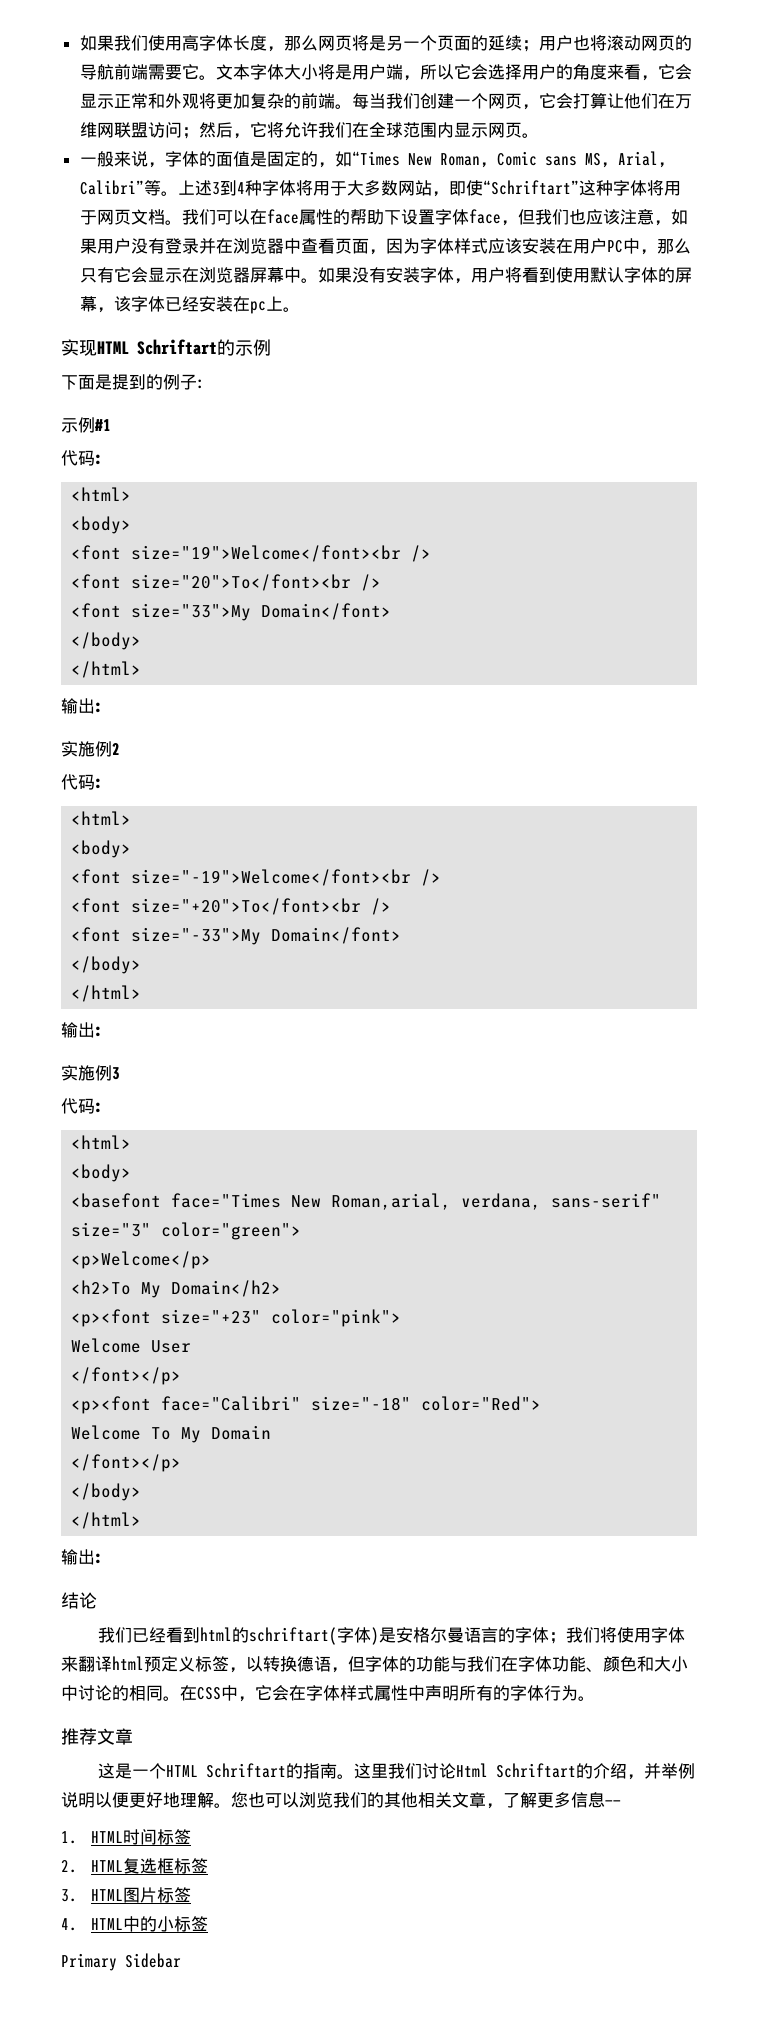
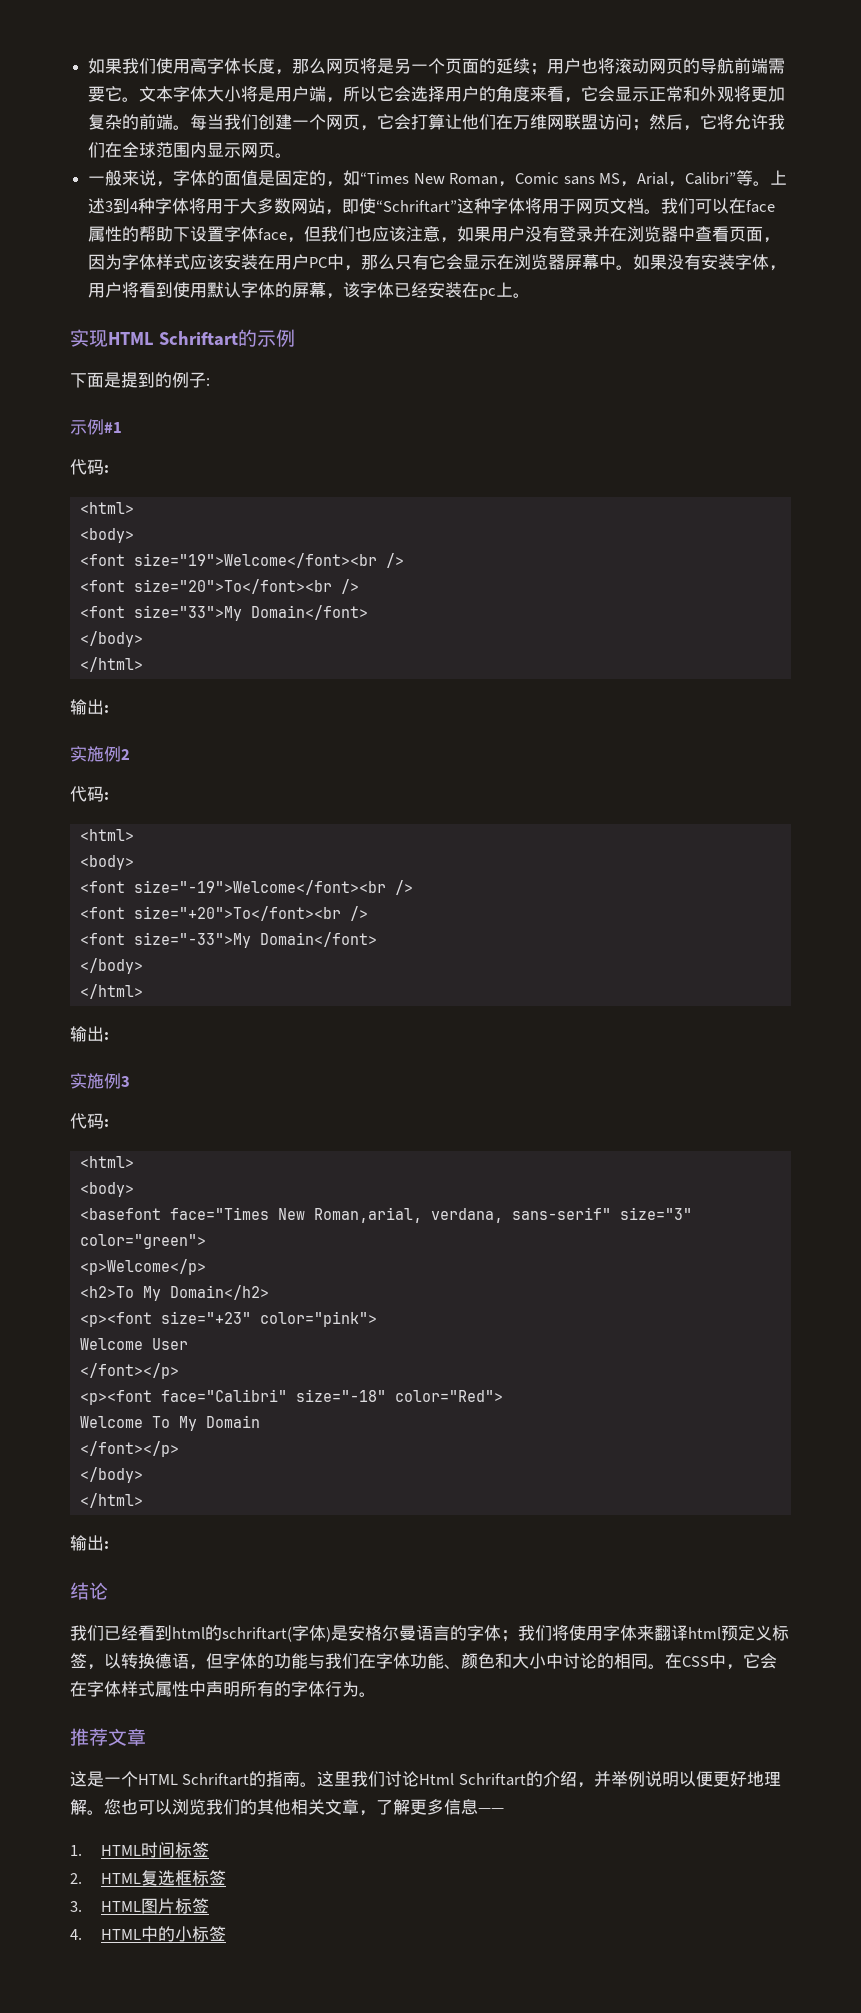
[61,1953,181,1971] // Primary Sidebar -> (226, 1933) none

